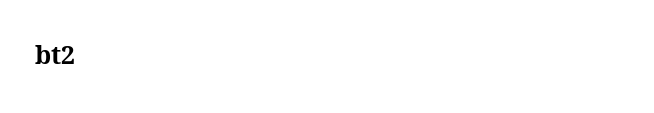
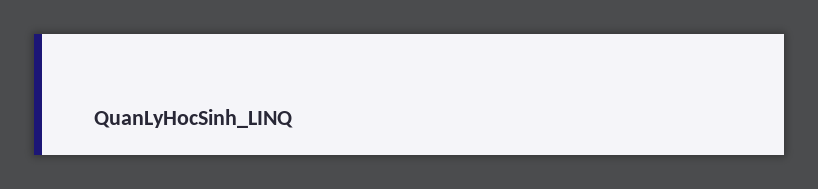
[35,45,75,64] bt2 -> [94,109,293,128] QuanLyHocSinh_LINQ

